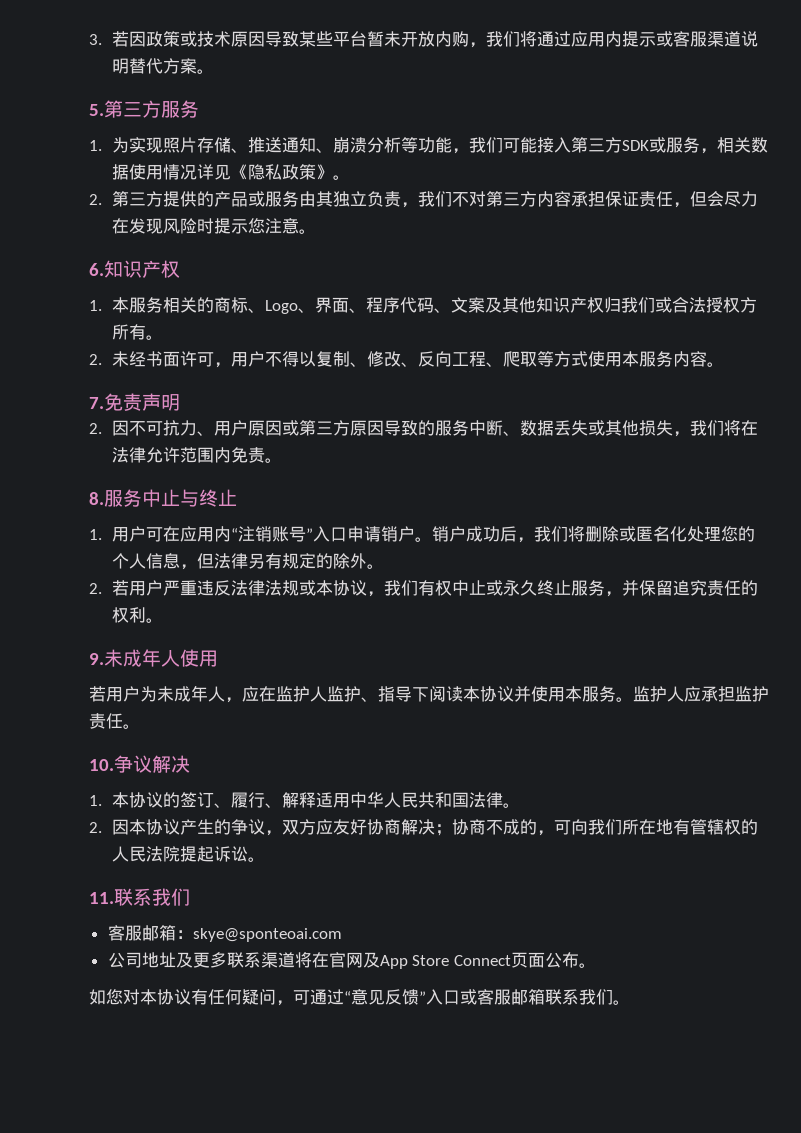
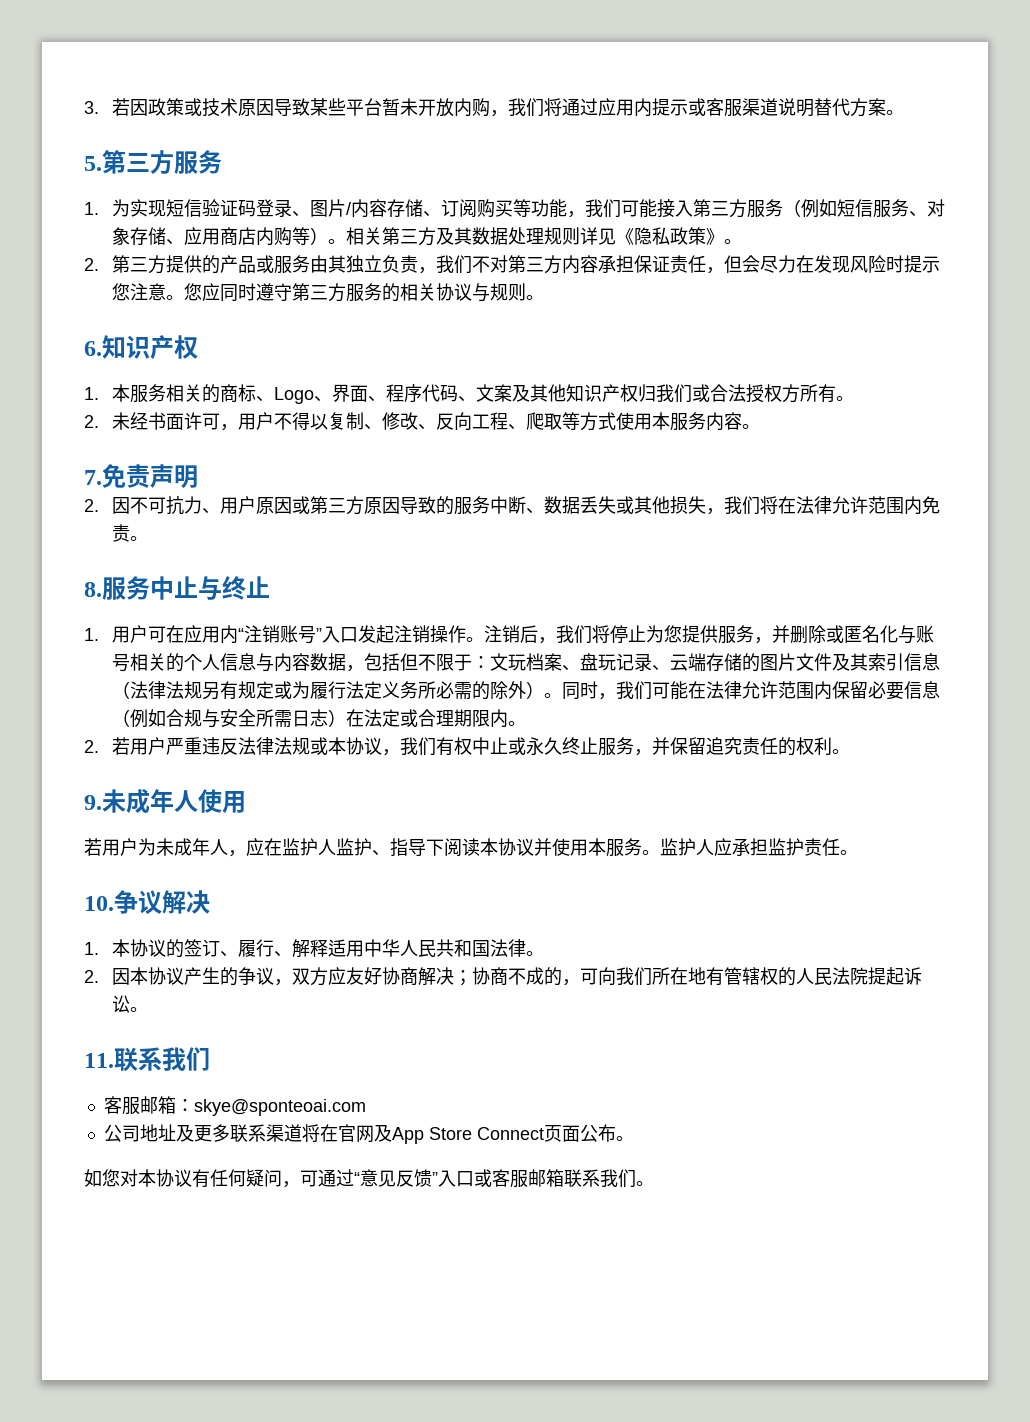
[162,137,401,153] 照片存储、推送通知、崩溃分析 -> [165,199,513,218] 短信验证码登录、图片/内容存储、订阅购买
[621,137,768,154] [111,164,197,180] SDK或服务，相关数据使用情况 -> [746,199,945,218] [111,227,580,246] 服务（例如短信服务、对象存储、应用商店内购等）。相关第三方及其数据处理规则
(316, 231) none -> [183,283,544,302] 您应同时遵守第三方服务的相关协议与规则。
[346,526,755,543] [111,553,367,570] 申请销户。销户成功后，我们将删除或匿名化处理您的个人信息，但法律另有规定的除外 -> [357,625,934,644] [111,653,940,672] [111,681,940,700] [111,709,508,728] 发起注销操作。注销后，我们将停止为您提供服务，并删除或匿名化与账号相关的个人信息与内容数据，包括但不限于：文玩档案、盘玩记录、云端存储的图片文件及其索引信息（法律法规另有规定或为履行法定义务所必需的除外）。同时，我们可能在法律允许范围内保留必要信息（例如合规与安全所需日志）在法定或合理期限内

